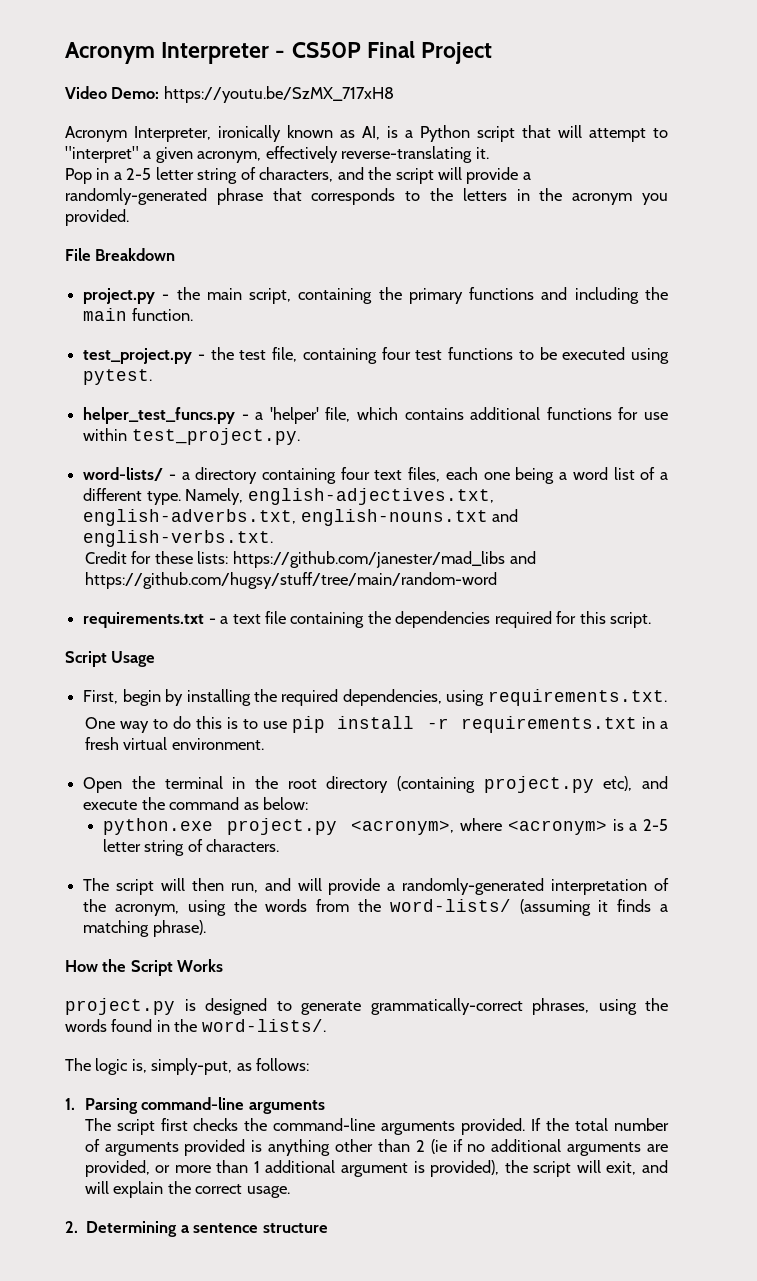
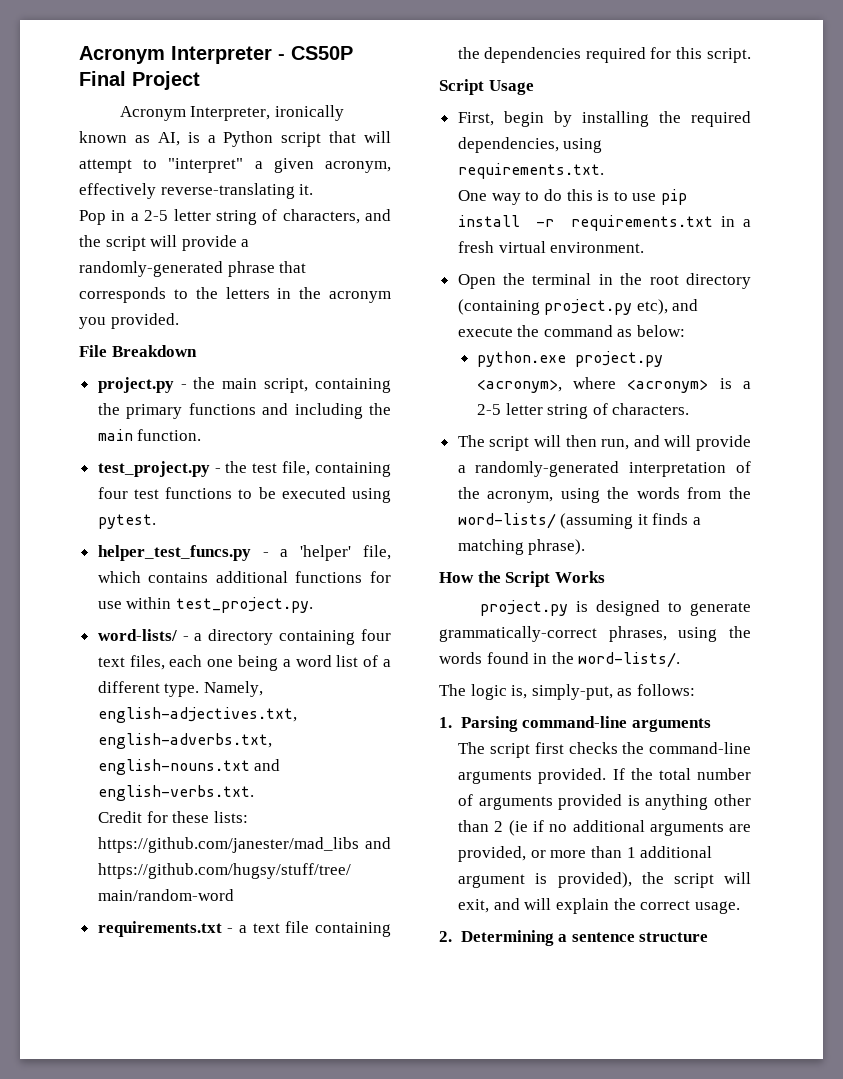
[65,86,394,103] // Video Demo: https://youtu.be/SzMX_717xH8 -> (200, 80) none

